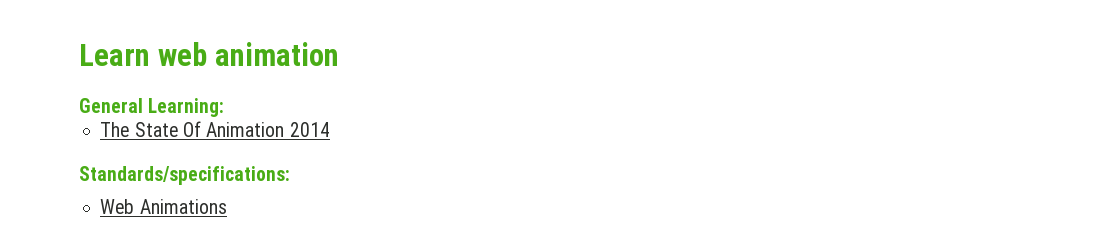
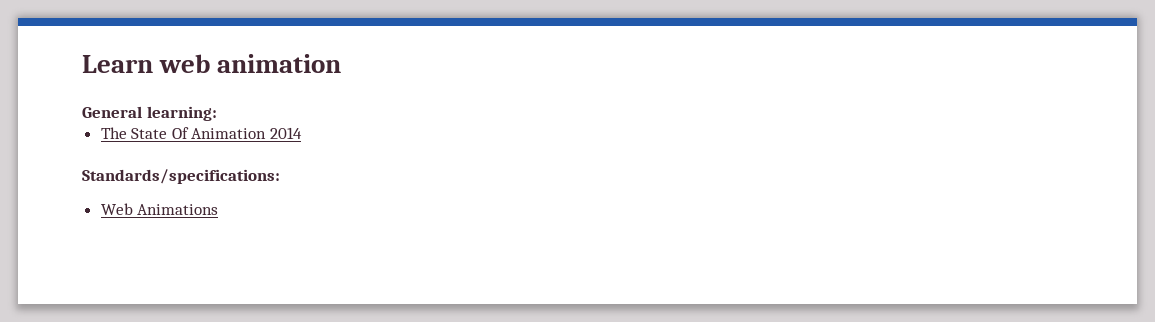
[148,98,225,117] Learning: -> [146,106,217,121] learning:

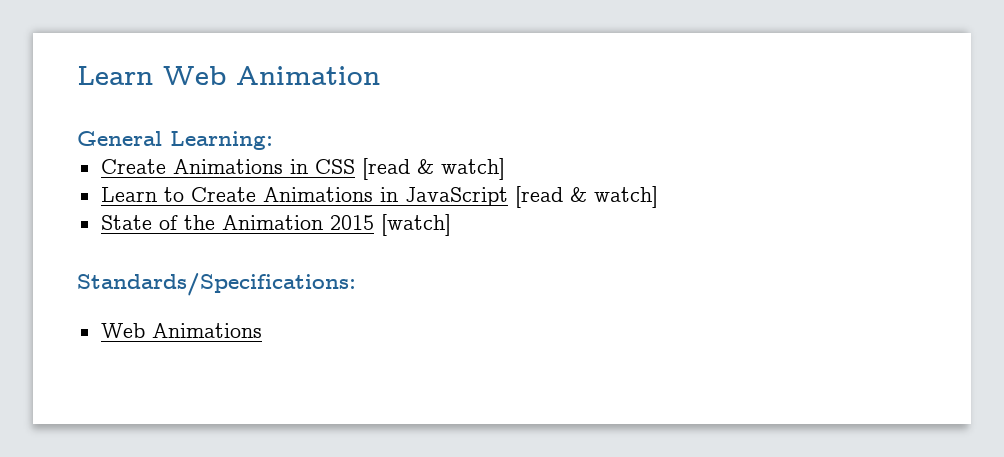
[82,54,342,73] Learn web animation -> [77,66,380,85] Learn Web Animation
[146,106,217,121] [100,127,303,139] [82,169,280,184] learning: // The State Of Animation 2014 // Standards/specifications: -> [170,131,273,150] [100,158,505,180] [100,186,658,208] [100,214,451,236] [77,273,356,296] Learning: // Create Animations in CSS [read & watch] // Learn to Create Animations in JavaScript [read & watch] // State of the Animation 2015 [watch] // Standards/Specifications:

